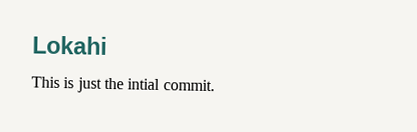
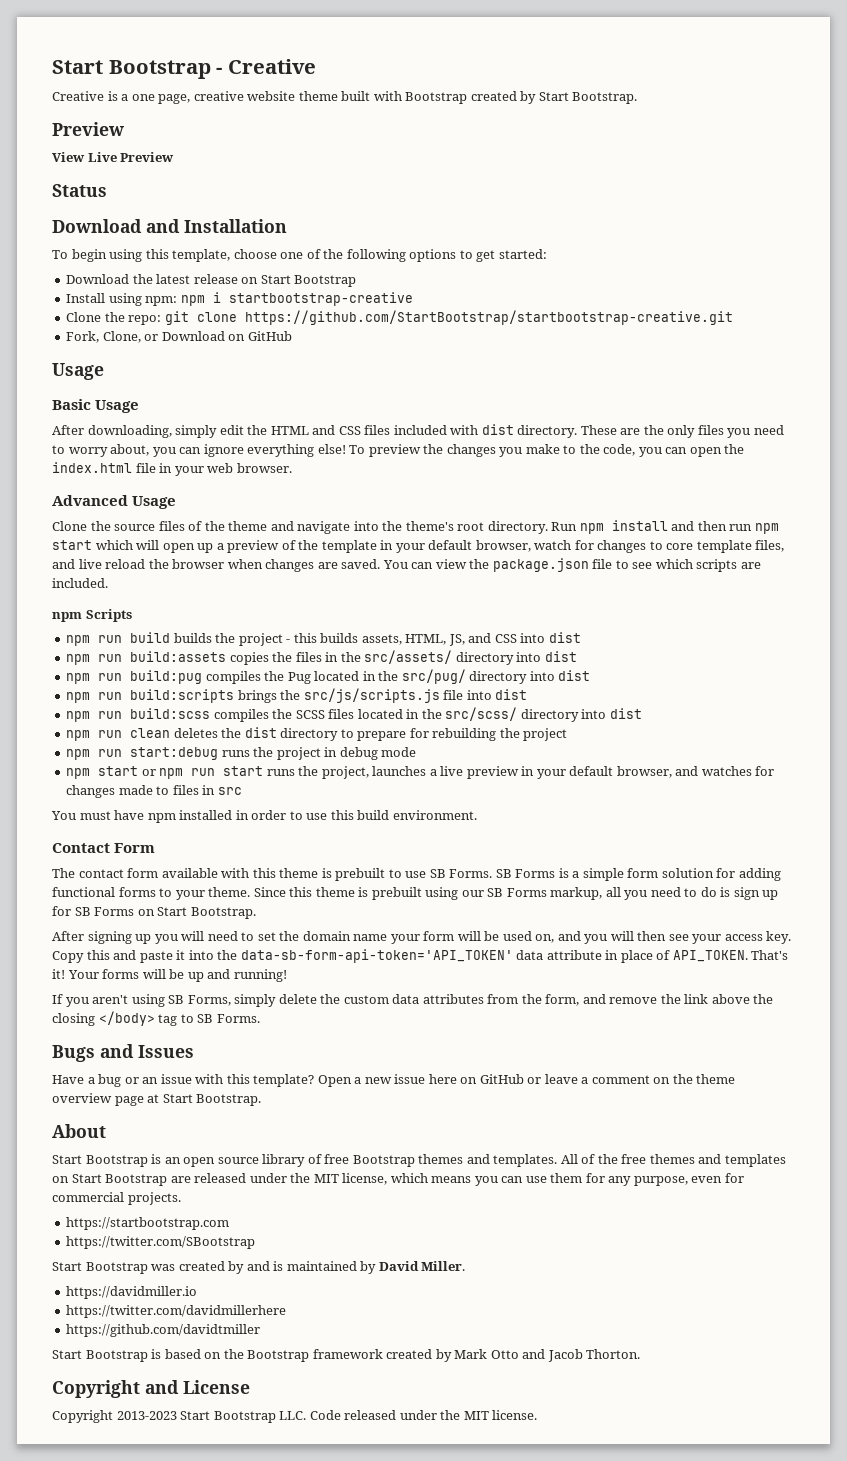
[32,35,108,55] [31,76,215,93] Lokahi // This is just the intial commit. -> [52,59,316,79] [52,91,638,104] [52,122,124,136] [52,152,175,162] [52,184,107,197] [52,219,287,233] [52,249,547,262] [66,274,357,287] [66,292,413,306] [66,310,733,325] [66,331,292,343] [52,363,104,380] [52,399,140,413] [52,424,784,438] [52,444,745,457] [52,462,292,476] [52,495,177,509] [52,520,779,534] [52,540,785,553] [52,558,761,572] [52,578,108,588] [52,609,132,622] [66,632,581,646] [66,650,577,665] [66,669,591,684] [66,688,528,703] [66,707,642,722] [66,727,568,741] [66,747,417,760] [66,766,775,779] [66,785,242,798] [51,810,477,823] [52,843,156,853] [52,868,781,881] [52,887,779,900] [52,906,256,919] [52,931,792,944] [52,949,789,963] [52,969,287,982] [52,994,774,1007] [52,1011,260,1026] [52,1044,194,1062] [52,1074,736,1087] [52,1093,262,1106] [52,1124,106,1138] [52,1154,786,1167] [52,1173,744,1186] [52,1192,181,1205] [66,1217,230,1230] [66,1236,256,1249] [52,1261,466,1274] [66,1286,198,1299] [66,1305,287,1318] [66,1324,261,1337] [52,1349,641,1362] [52,1380,250,1398] [52,1410,538,1423] Start Bootstrap - Creative // Creative is a one page, creative website theme built with Bootstrap created by Start Bootstrap. // Preview // View Live Preview // Status // Download and Installation // To begin using this template, choose one of the following options to get started: // Download the latest release on Start Bootstrap // Install using npm: npm i startbootstrap-creative // Clone the repo: git clone https://github.com/StartBootstrap/startbootstrap-creative.git // Fork, Clone, or Download on GitHub // Usage // Basic Usage // After downloading, simply edit the HTML and CSS files included with dist directory. These are the only files you need to worry about, you can ignore everything else! To preview the changes you make to the code, you can open the index.html file in your web browser. // Advanced Usage // Clone the source files of the theme and navigate into the theme's root directory. Run npm install and then run npm start which will open up a preview of the template in your default browser, watch for changes to core template files, and live reload the browser when changes are saved. You can view the package.json file to see which scripts are included. // npm Scripts // npm run build builds the project - this builds assets, HTML, JS, and CSS into dist // npm run build:assets copies the files in the src/assets/ directory into dist // npm run build:pug compiles the Pug located in the src/pug/ directory into dist // npm run build:scripts brings the src/js/scripts.js file into dist // npm run build:scss compiles the SCSS files located in the src/scss/ directory into dist // npm run clean deletes the dist directory to prepare for rebuilding the project // npm run start:debug runs the project in debug mode // npm start or npm run start runs the project, launches a live preview in your default browser, and watches for changes made to files in src // You must have npm installed in order to use this build environment. // Contact Form // The contact form available with this theme is prebuilt to use SB Forms. SB Forms is a simple form solution for adding functional forms to your theme. Since this theme is prebuilt using our SB Forms markup, all you need to do is sign up for SB Forms on Start Bootstrap. // After signing up you will need to set the domain name your form will be used on, and you will then see your access key. Copy this and paste it into the data-sb-form-api-token='API_TOKEN' data attribute in place of API_TOKEN. That's it! Your forms will be up and running! // If you aren't using SB Forms, simply delete the custom data attributes from the form, and remove the link above the closing </body> tag to SB Forms. // Bugs and Issues // Have a bug or an issue with this template? Open a new issue here on GitHub or leave a comment on the theme overview page at Start Bootstrap. // About // Start Bootstrap is an open source library of free Bootstrap themes and templates. All of the free themes and templates on Start Bootstrap are released under the MIT license, which means you can use them for any purpose, even for commercial projects. // https://startbootstrap.com // https://twitter.com/SBootstrap // Start Bootstrap was created by and is maintained by David Miller. // https://davidmiller.io // https://twitter.com/davidmillerhere // https://github.com/davidtmiller // Start Bootstrap is based on the Bootstrap framework created by Mark Otto and Jacob Thorton. // Copyright and License // Copyright 2013-2023 Start Bootstrap LLC. Code released under the MIT license.

